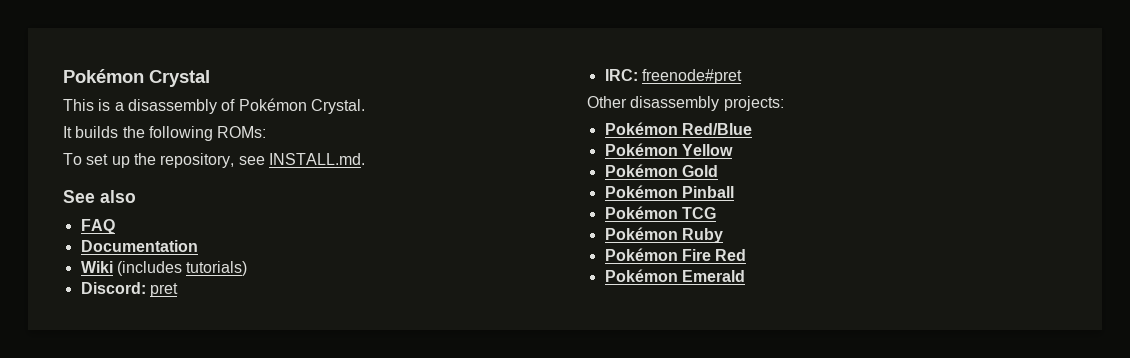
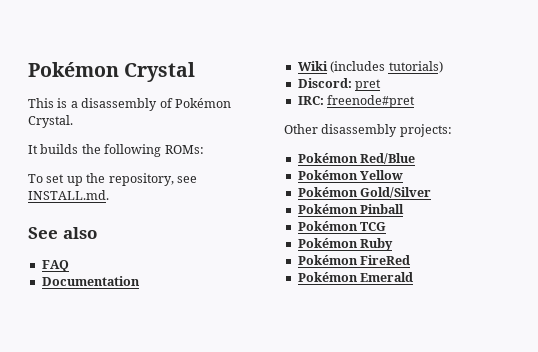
[681,165,718,177] Gold -> [360,187,432,198] Gold/Silver
[681,249,747,261] Fire Red -> [360,255,411,265] FireRed

